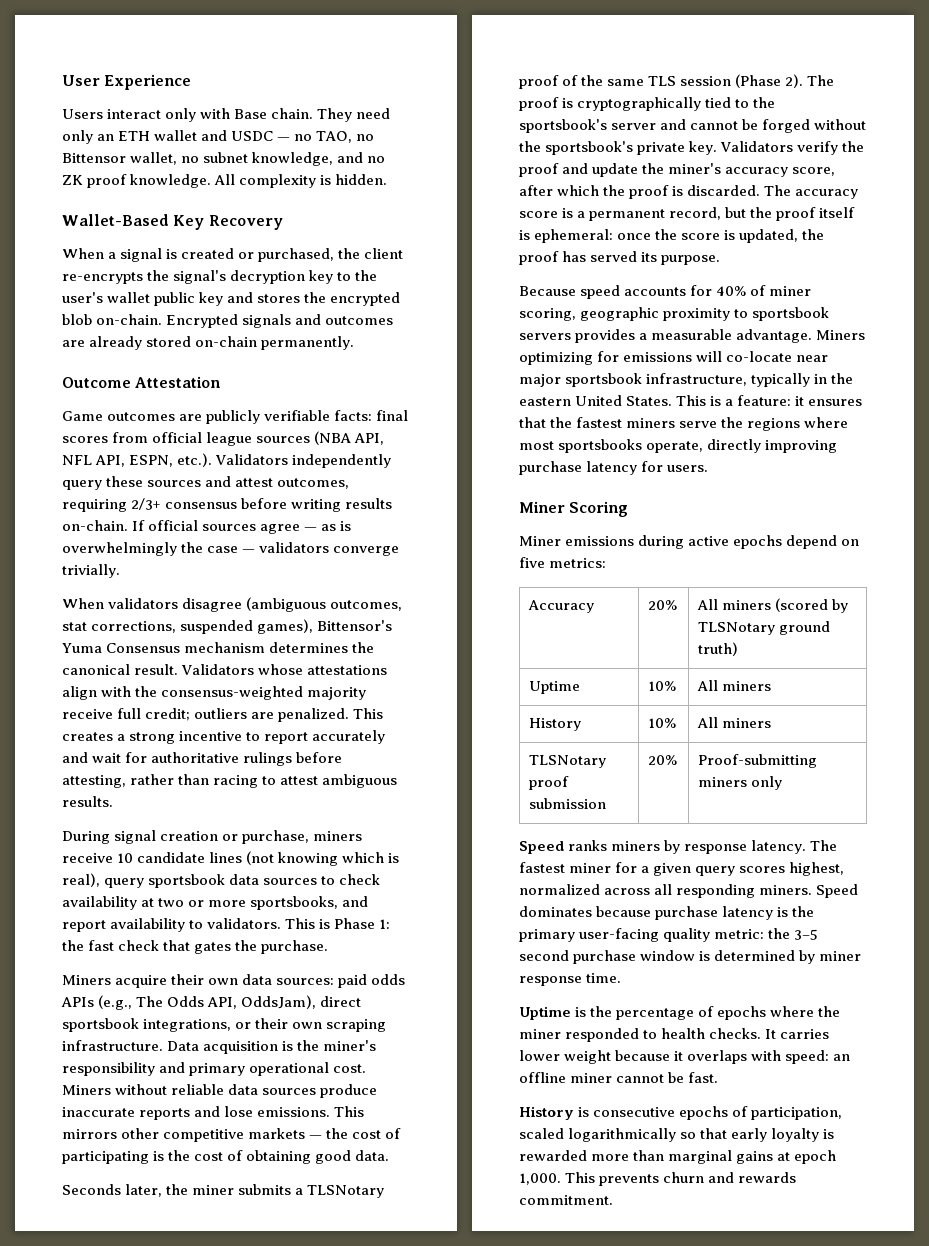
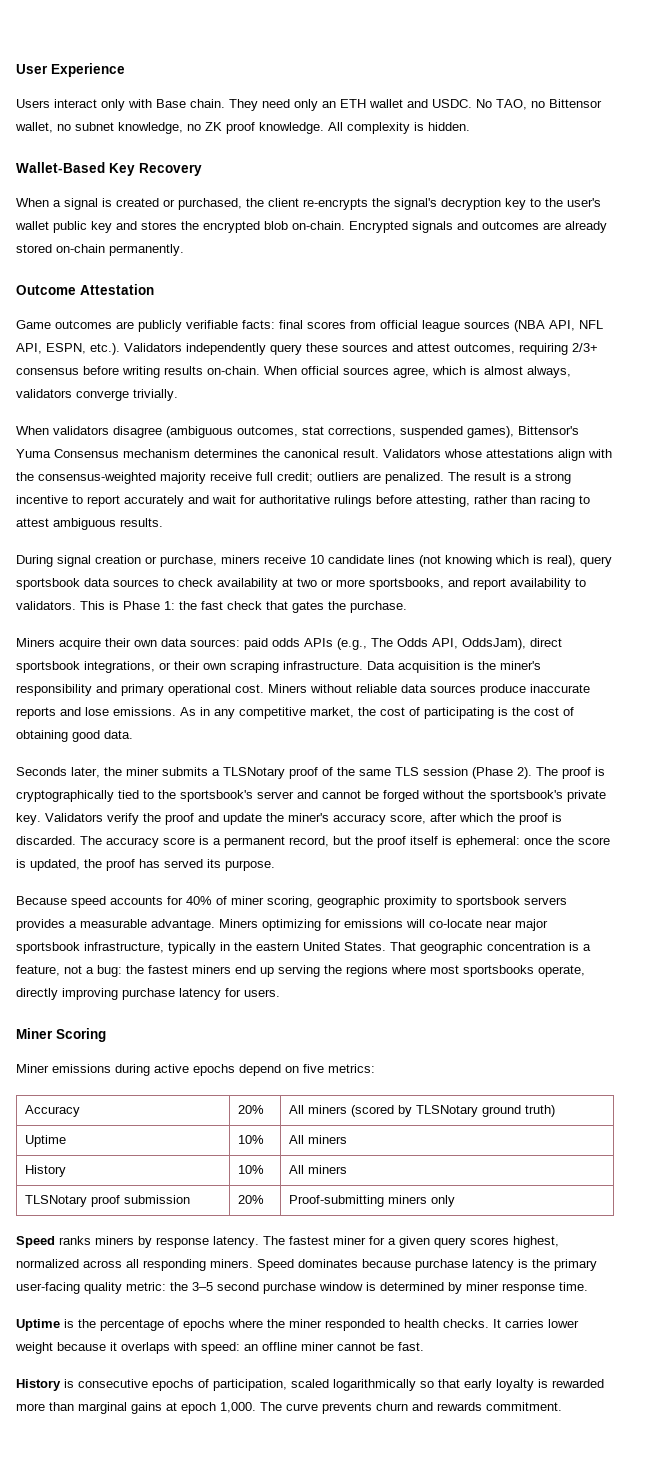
[231,131,313,141] USDC — no -> [432,99,492,108] USDC. No
[337,152,364,163] and -> (183, 128) none
[132,520,146,531] If -> [264,366,297,375] When
[260,521,352,534] [62,542,256,556] agree — as is overwhelmingly the case — -> [393,366,571,378] agree, which is almost always,
[353,708,384,719] [62,732,113,741] This creates -> [448,472,520,481] The result is
[334,1106,365,1117] [62,1128,323,1142] This mirrors other competitive markets — -> [180,707,354,719] As in any competitive market,
[676,395,863,406] [519,417,718,428] This is a feature: it ensures that the fastest miners serve -> [390,942,591,954] [16,965,320,977] That geographic concentration is a feature, not a bug: the fastest miners end up serving
[565,1172,596,1183] This -> [260,1402,318,1411] The curve

